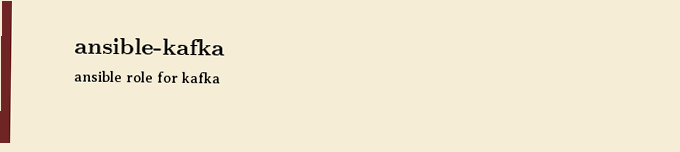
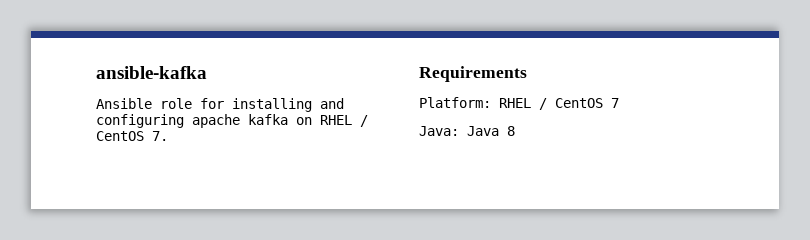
[73,70,123,83] ansible -> [96,98,152,109] Ansible
[181,71,221,84] kafka -> [232,98,344,112] [96,114,368,128] [96,131,168,141] [419,66,527,82] [419,97,619,110] [419,126,515,136] installing and configuring apache kafka on RHEL / CentOS 7. // Requirements // Platform: RHEL / CentOS 7 // Java: Java 8

